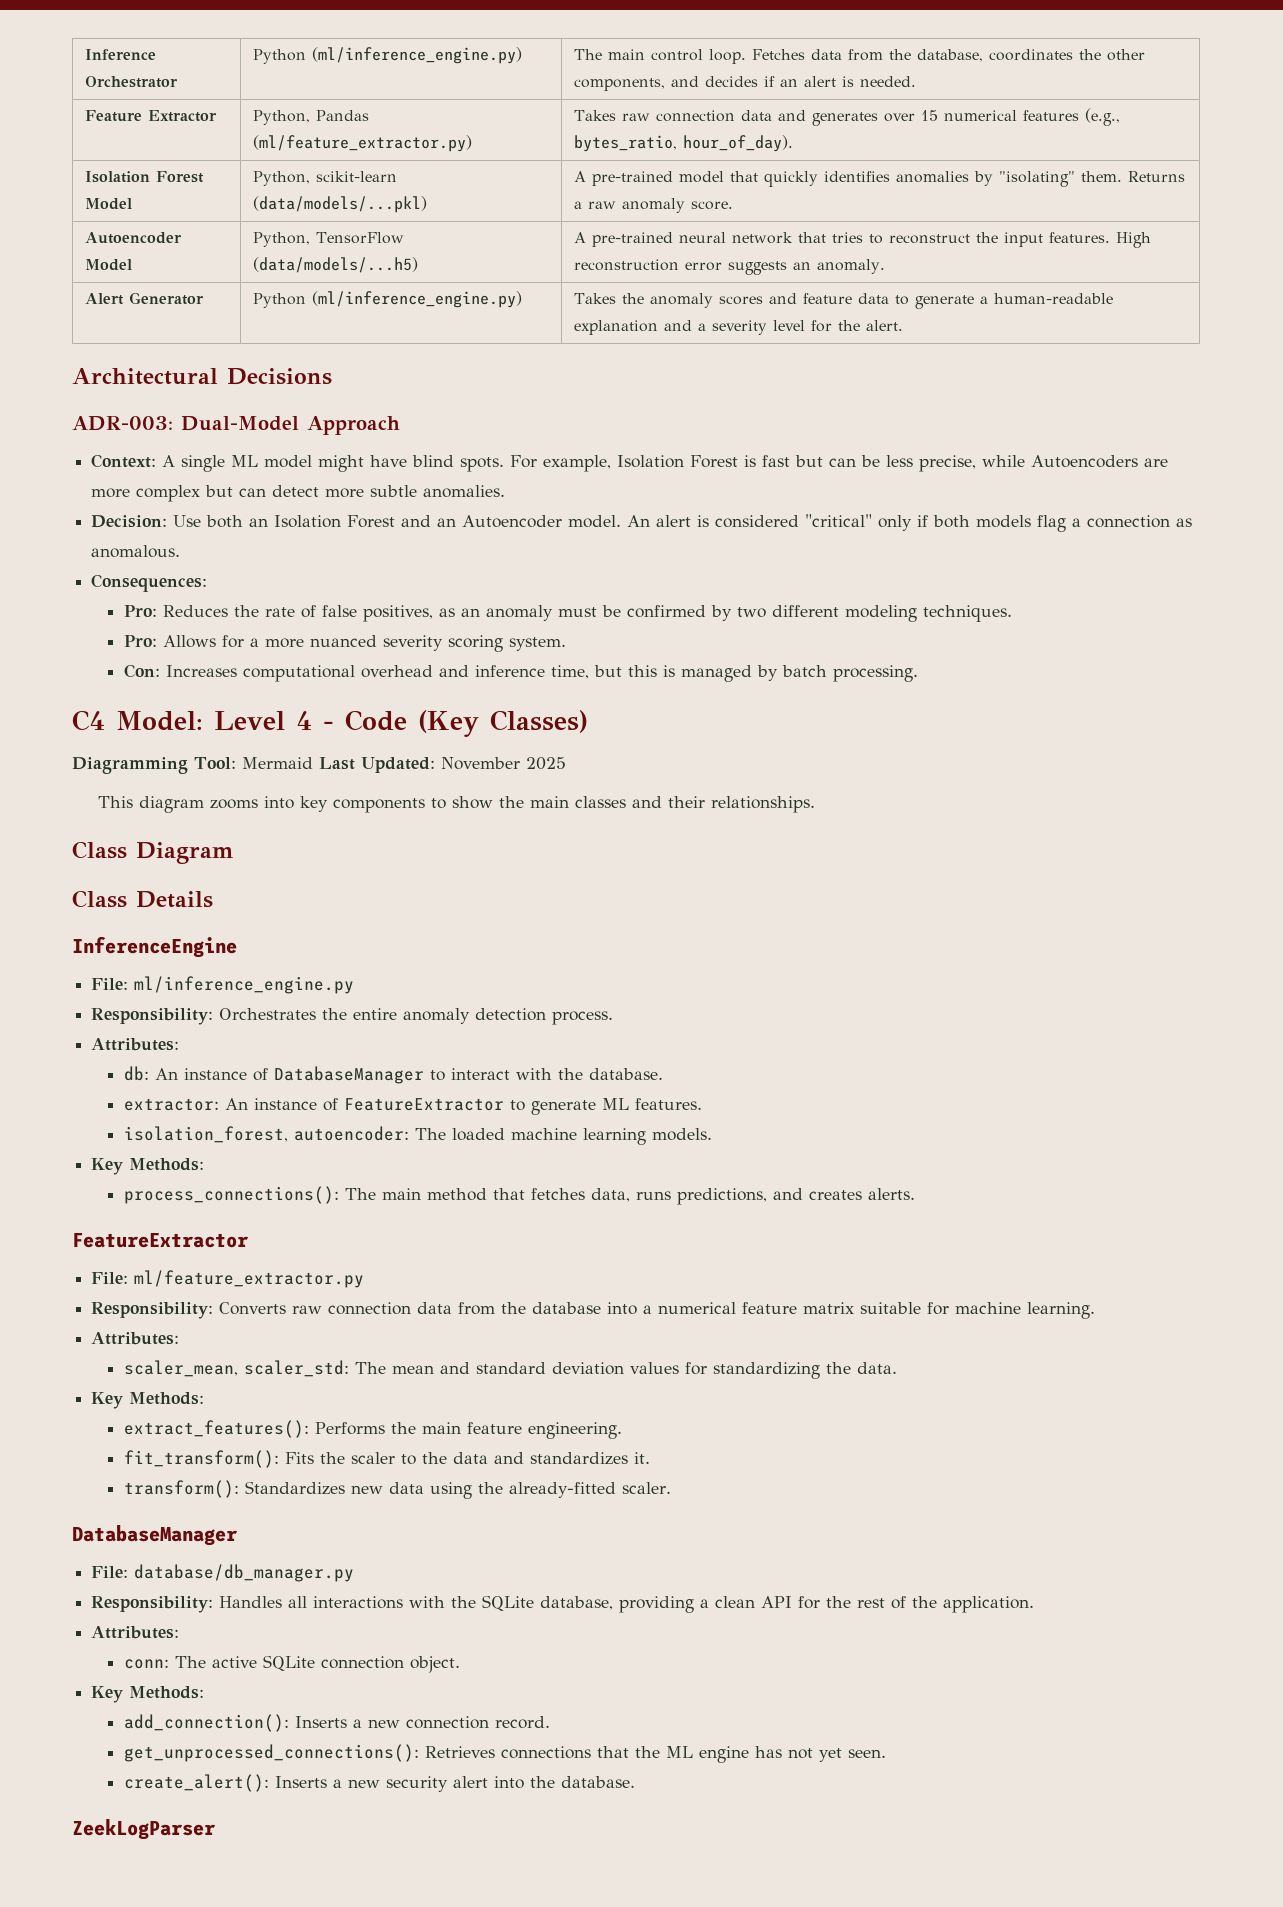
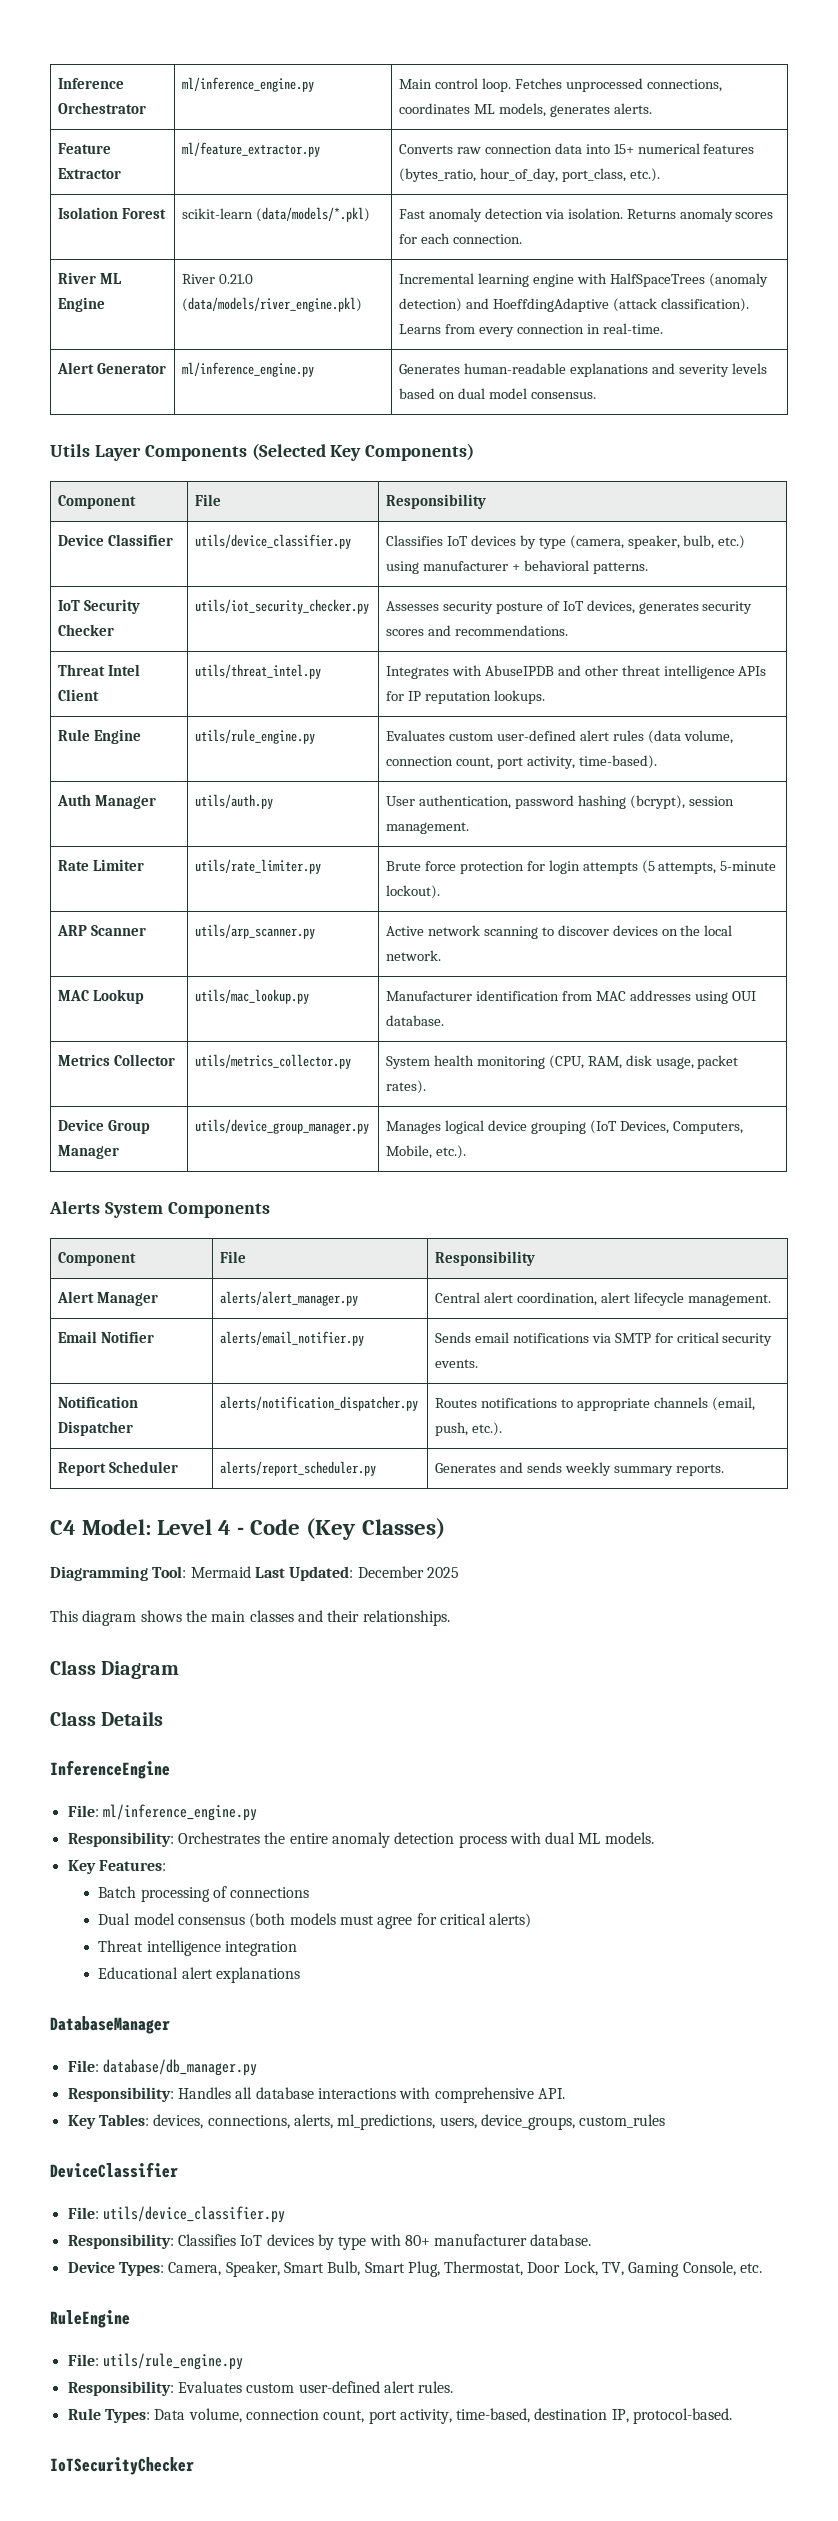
[253,47,523,64] [574,49,1146,64] [574,76,917,91] [85,110,218,122] [253,110,370,125] [253,135,473,152] [574,108,1121,126] [574,135,794,152] [85,171,205,183] [85,198,133,210] [253,171,398,186] [253,196,428,213] [574,171,1186,187] [574,198,734,213] [85,232,183,244] [85,259,133,271] [253,232,405,247] [253,257,419,273] [574,232,1152,248] [574,259,886,275] [85,292,205,305] [253,291,523,308] [574,293,1114,309] [574,320,904,335] [72,368,332,385] [72,416,400,435] [91,454,1169,472] [91,485,506,502] [91,514,1193,532] [91,545,181,558] [91,574,208,592] [123,605,1012,622] [123,635,566,652] [123,664,918,682] Python (ml/inference_engine.py) | The main control loop. Fetches data from the database, coordinates the other components, and decides if an alert is needed. // Feature Extractor | Python, Pandas (ml/feature_extractor.py) | Takes raw connection data and generates over 15 numerical features (e.g., bytes_ratio, hour_of_day). // Isolation Forest Model | Python, scikit-learn (data/models/...pkl) | A pre-trained model that quickly identifies anomalies by "isolating" them. Returns a raw anomaly score. // Autoencoder Model | Python, TensorFlow (data/models/...h5) | A pre-trained neural network that tries to reconstruct the input features. High reconstruction error suggests an anomaly. // Alert Generator | Python (ml/inference_engine.py) | Takes the anomaly scores and feature data to generate a human-readable explanation and a severity level for the alert. // Architectural Decisions // ADR-003: Dual-Model Approach // Context: A single ML model might have blind spots. For example, Isolation Forest is fast but can be less precise, while Autoencoders are more complex but can detect more subtle anomalies. // Decision: Use both an Isolation Forest and an Autoencoder model. An alert is considered "critical" only if both models flag a connection as anomalous. // Consequences: // Pro: Reduces the rate of false positives, as an anomaly must be confirmed by two different modeling techniques. // Pro: Allows for a more nuanced severity scoring system. // Con: Increases computational overhead and inference time, but this is managed by batch processing. -> [182,77,315,92] [399,78,722,92] [399,103,652,117] [58,143,112,154] [58,168,122,179] [182,142,321,157] [399,143,755,154] [399,168,660,182] [58,207,166,219] [182,207,370,222] [399,208,774,222] [399,233,522,244] [58,272,122,284] [58,297,106,312] [182,274,253,284] [182,297,363,312] [399,273,768,287] [399,298,749,312] [399,323,663,337] [57,362,166,374] [182,362,315,377] [399,363,767,377] [399,388,596,399] [50,443,475,461] [58,495,137,509] [195,494,222,506] [386,494,487,509] [58,534,173,546] [195,534,352,549] [386,535,746,549] [386,560,648,574] [58,599,140,614] [58,624,115,636] [195,599,370,614] [386,600,753,614] [386,625,568,636] [58,664,140,676] [58,689,100,701] [195,664,322,679] [386,665,767,679] [386,690,545,704] [58,729,141,744] [195,729,316,744] [386,730,733,744] [386,755,657,769] [57,794,156,809] [195,794,274,809] [386,795,734,809] [386,822,470,834] [58,859,144,871] [195,859,322,874] [386,860,777,874] [386,885,441,899] [57,925,146,936] [195,924,316,939] [386,925,733,939] [386,950,442,961] [58,989,144,1004] [195,989,310,1004] [386,990,756,1004] [386,1015,445,1026] [58,1054,175,1066] [195,1054,352,1069] [386,1055,739,1069] [386,1080,427,1094] [58,1119,150,1134] [58,1145,120,1159] [195,1119,370,1134] [386,1120,743,1134] [386,1145,466,1159] [49,1201,270,1218] [58,1252,137,1266] [220,1251,247,1263] [435,1251,536,1266] [57,1291,158,1306] [220,1291,359,1306] [435,1292,771,1306] [58,1331,154,1343] [220,1331,365,1346] [435,1332,773,1346] [435,1359,479,1368] [58,1396,139,1408] [58,1421,134,1436] [220,1396,419,1411] [435,1397,755,1411] [435,1422,502,1436] [58,1461,178,1476] [220,1461,377,1476] [435,1462,724,1476] ml/inference_engine.py | Main control loop. Fetches unprocessed connections, coordinates ML models, generates alerts. // Feature Extractor | ml/feature_extractor.py | Converts raw connection data into 15+ numerical features (bytes_ratio, hour_of_day, port_class, etc.). // Isolation Forest | scikit-learn (data/models/*.pkl) | Fast anomaly detection via isolation. Returns anomaly scores for each connection. // River ML Engine | River 0.21.0 (data/models/river_engine.pkl) | Incremental learning engine with HalfSpaceTrees (anomaly detection) and HoeffdingAdaptive (attack classification). Learns from every connection in real-time. // Alert Generator | ml/inference_engine.py | Generates human-readable explanations and severity levels based on dual model consensus. // Utils Layer Components (Selected Key Components) // Component | File | Responsibility // Device Classifier | utils/device_classifier.py | Classifies IoT devices by type (camera, speaker, bulb, etc.) using manufacturer + behavioral patterns. // IoT Security Checker | utils/iot_security_checker.py | Assesses security posture of IoT devices, generates security scores and recommendations. // Threat Intel Client | utils/threat_intel.py | Integrates with AbuseIPDB and other threat intelligence APIs for IP reputation lookups. // Rule Engine | utils/rule_engine.py | Evaluates custom user-defined alert rules (data volume, connection count, port activity, time-based). // Auth Manager | utils/auth.py | User authentication, password hashing (bcrypt), session management. // Rate Limiter | utils/rate_limiter.py | Brute force protection for login attempts (5 attempts, 5-minute lockout). // ARP Scanner | utils/arp_scanner.py | Active network scanning to discover devices on the local network. // MAC Lookup | utils/mac_lookup.py | Manufacturer identification from MAC addresses using OUI database. // Metrics Collector | utils/metrics_collector.py | System health monitoring (CPU, RAM, disk usage, packet rates). // Device Group Manager | utils/device_group_manager.py | Manages logical device grouping (IoT Devices, Computers, Mobile, etc.). // Alerts System Components // Component | File | Responsibility // Alert Manager | alerts/alert_manager.py | Central alert coordination, alert lifecycle management. // Email Notifier | alerts/email_notifier.py | Sends email notifications via SMTP for critical security events. // Notification Dispatcher | alerts/notification_dispatcher.py | Routes notifications to appropriate channels (email, push, etc.). // Report Scheduler | alerts/report_scheduler.py | Generates and sends weekly summary reports.
[440,757,520,770] November -> [357,1566,424,1578] December
[209,796,493,813] zooms into key components to show -> [140,1610,182,1622] shows
[552,1011,614,1025] [91,1038,180,1051] [123,1066,663,1084] [123,1098,702,1115] [123,1126,712,1145] [91,1158,205,1175] [123,1186,915,1205] [72,1233,249,1248] [91,1270,365,1288] [91,1302,1096,1319] [91,1332,180,1345] [123,1360,897,1379] [91,1392,205,1409] [123,1420,622,1439] [123,1450,650,1468] [123,1480,671,1499] process. // Attributes: // db: An instance of DatabaseManager to interact with the database. // extractor: An instance of FeatureExtractor to generate ML features. // isolation_forest, autoencoder: The loaded machine learning models. // Key Methods: // process_connections(): The main method that fetches data, runs predictions, and creates alerts. // FeatureExtractor // File: ml/feature_extractor.py // Responsibility: Converts raw connection data from the database into a numerical feature matrix suitable for machine learning. // Attributes: // scaler_mean, scaler_std: The mean and standard deviation values for standardizing the data. // Key Methods: // extract_features(): Performs the main feature engineering. // fit_transform(): Fits the scaler to the data and standardizes it. // transform(): Standardizes new data using the already-fitted scaler. -> [458,1832,654,1848] [67,1860,166,1874] [98,1886,310,1902] [98,1913,532,1929] [98,1940,298,1956] [98,1967,301,1983] process with dual ML models. // Key Features: // Batch processing of connections // Dual model consensus (both models must agree for critical alerts) // Threat intelligence integration // Educational alert explanations
(308, 1602) none -> [255,2087,314,2099] database
[451,1595,1035,1613] [91,1626,180,1639] [123,1655,460,1673] [91,1686,205,1703] [123,1714,550,1732] [123,1744,886,1763] [123,1774,635,1792] [72,1819,216,1840] the SQLite database, providing a clean API for the rest of the application. // Attributes: // conn: The active SQLite connection object. // Key Methods: // add_connection(): Inserts a new connection record. // get_unprocessed_connections(): Retrieves connections that the ML engine has not yet seen. // create_alert(): Inserts a new security alert into the database. // ZeekLogParser -> [434,2087,565,2103] [67,2114,666,2130] [50,2162,178,2178] [67,2206,285,2223] [67,2234,592,2250] [67,2261,763,2277] [50,2310,130,2328] [67,2353,243,2370] [67,2381,454,2396] [67,2408,733,2424] [50,2457,194,2475] comprehensive API. // Key Tables: devices, connections, alerts, ml_predictions, users, device_groups, custom_rules // DeviceClassifier // File: utils/device_classifier.py // Responsibility: Classifies IoT devices by type with 80+ manufacturer database. // Device Types: Camera, Speaker, Smart Bulb, Smart Plug, Thermostat, Door Lock, TV, Gaming Console, etc. // RuleEngine // File: utils/rule_engine.py // Responsibility: Evaluates custom user-defined alert rules. // Rule Types: Data volume, connection count, port activity, time-based, destination IP, protocol-based. // IoTSecurityChecker

